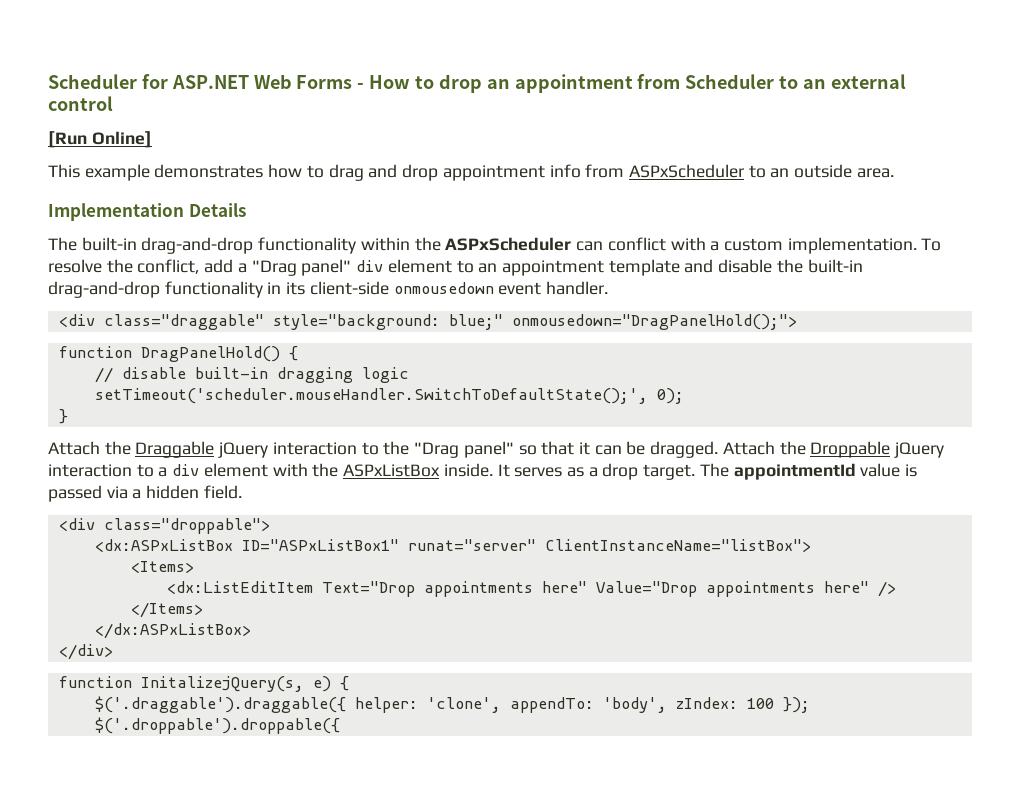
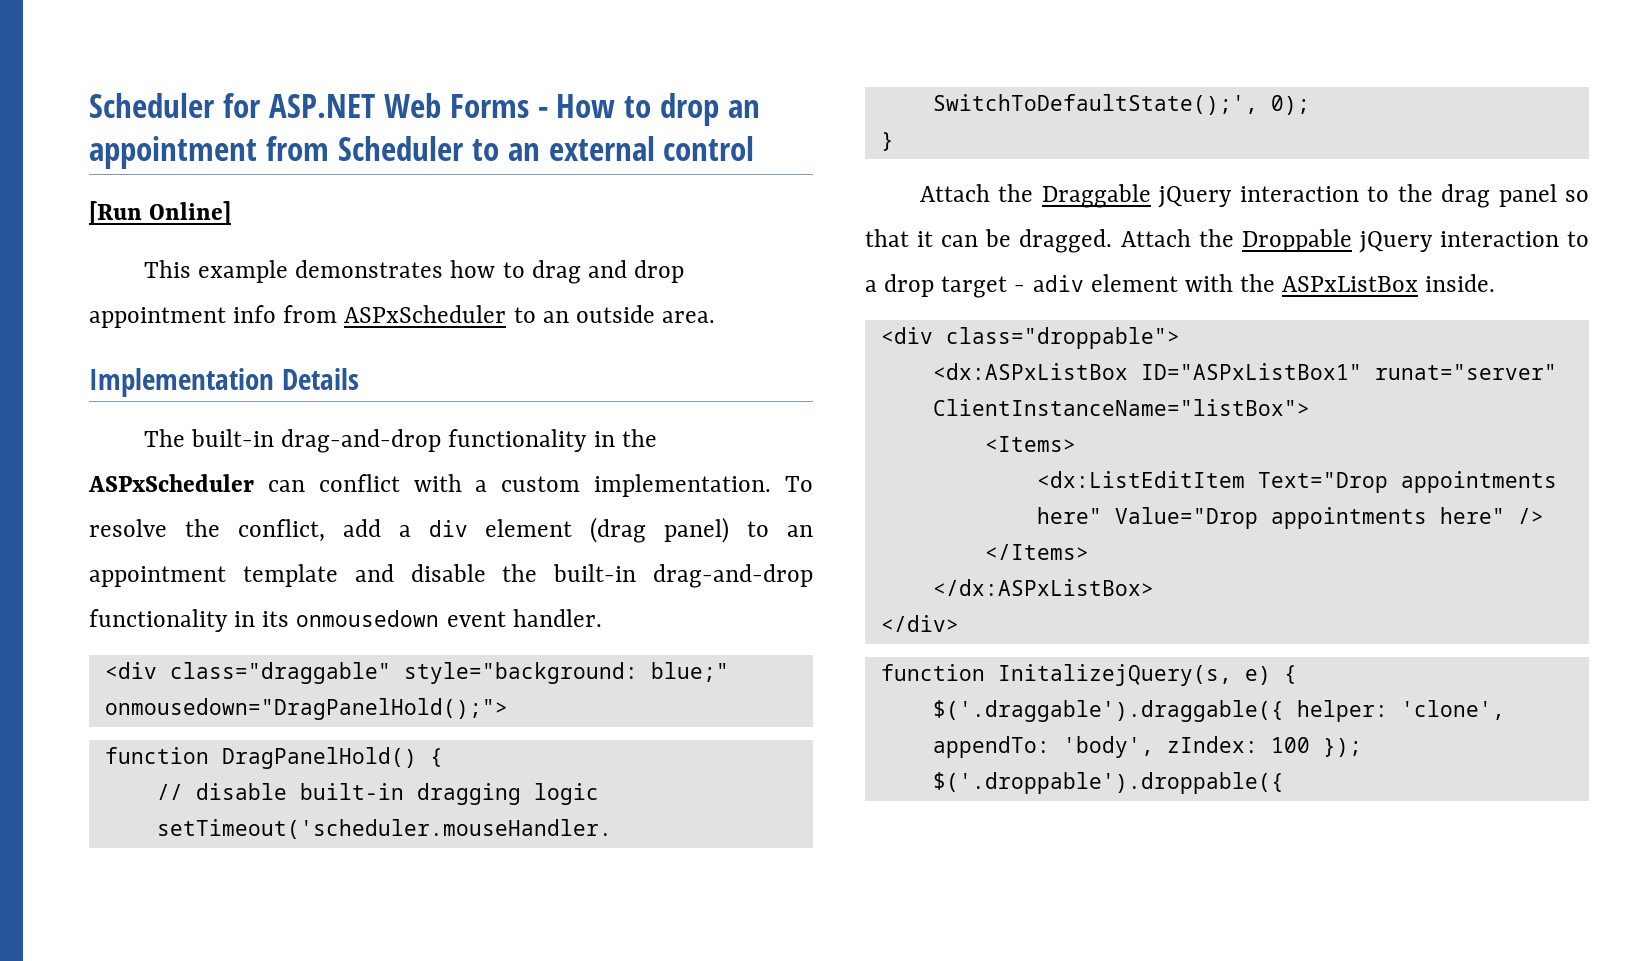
[360,237,410,251] within -> [593,431,615,447] in
[251,259,452,276] "Drag panel" div element -> [428,517,730,543] div element (drag panel)
[309,281,389,295] client-side -> (290, 619) none
[414,441,514,458] "Drag panel" -> [1441,184,1557,208] drag panel
[172,464,200,476] div -> [884,274,1084,298] drop target - adiv
[497,463,918,480] [48,485,242,502] It serves as a drop target. The appointmentId value is passed via a hidden field. -> (1496, 283) none

